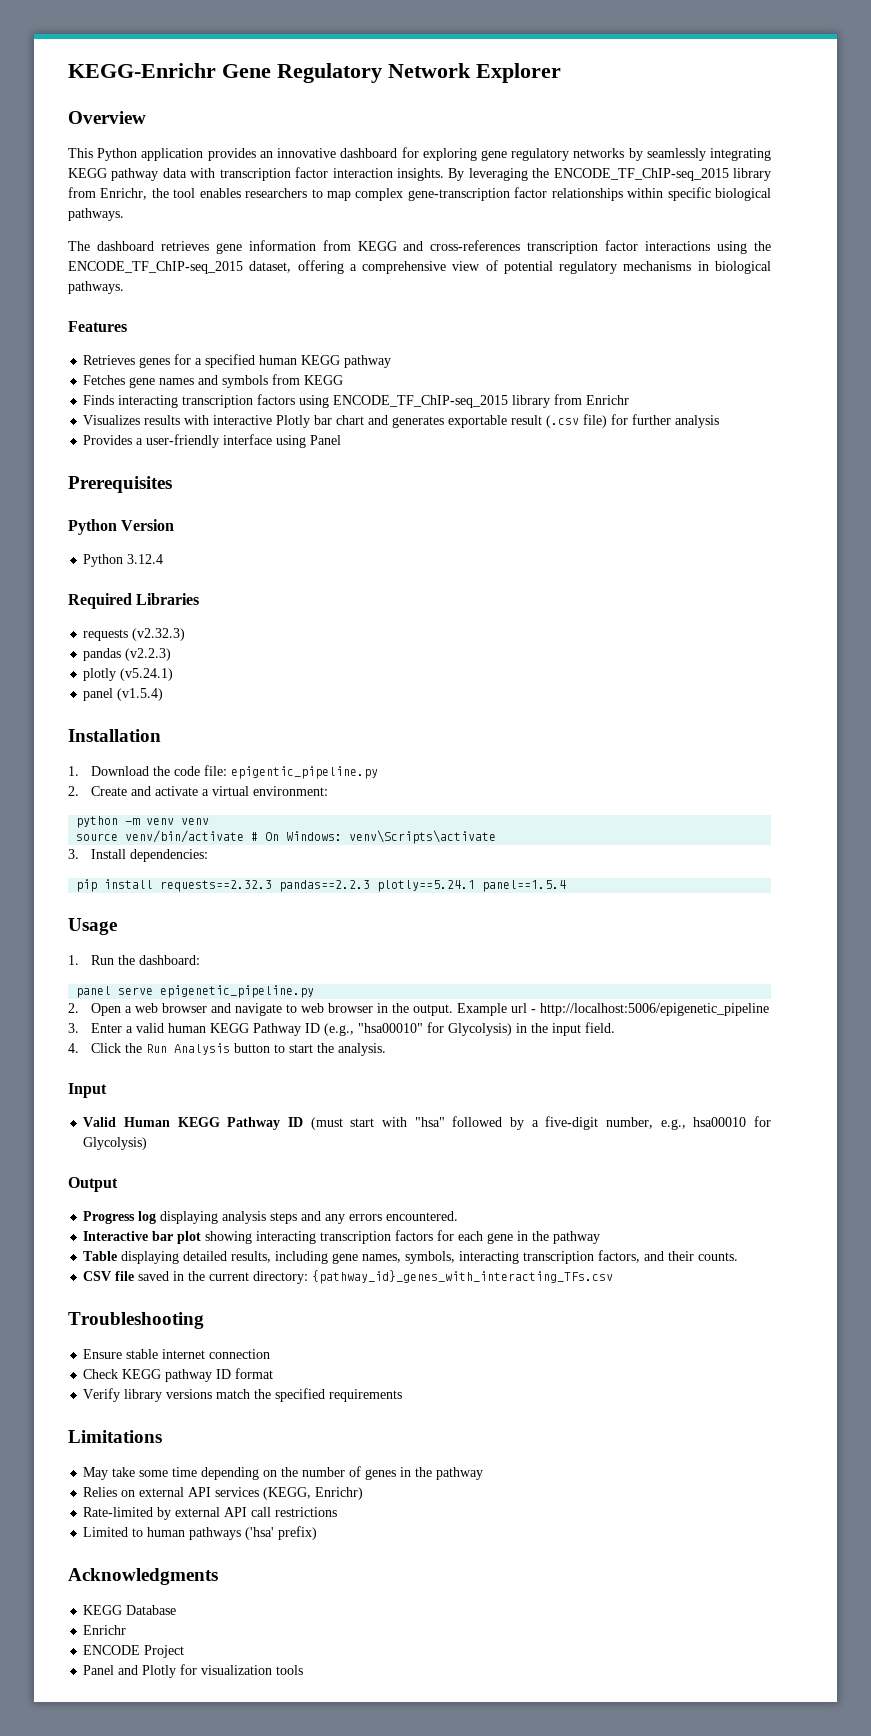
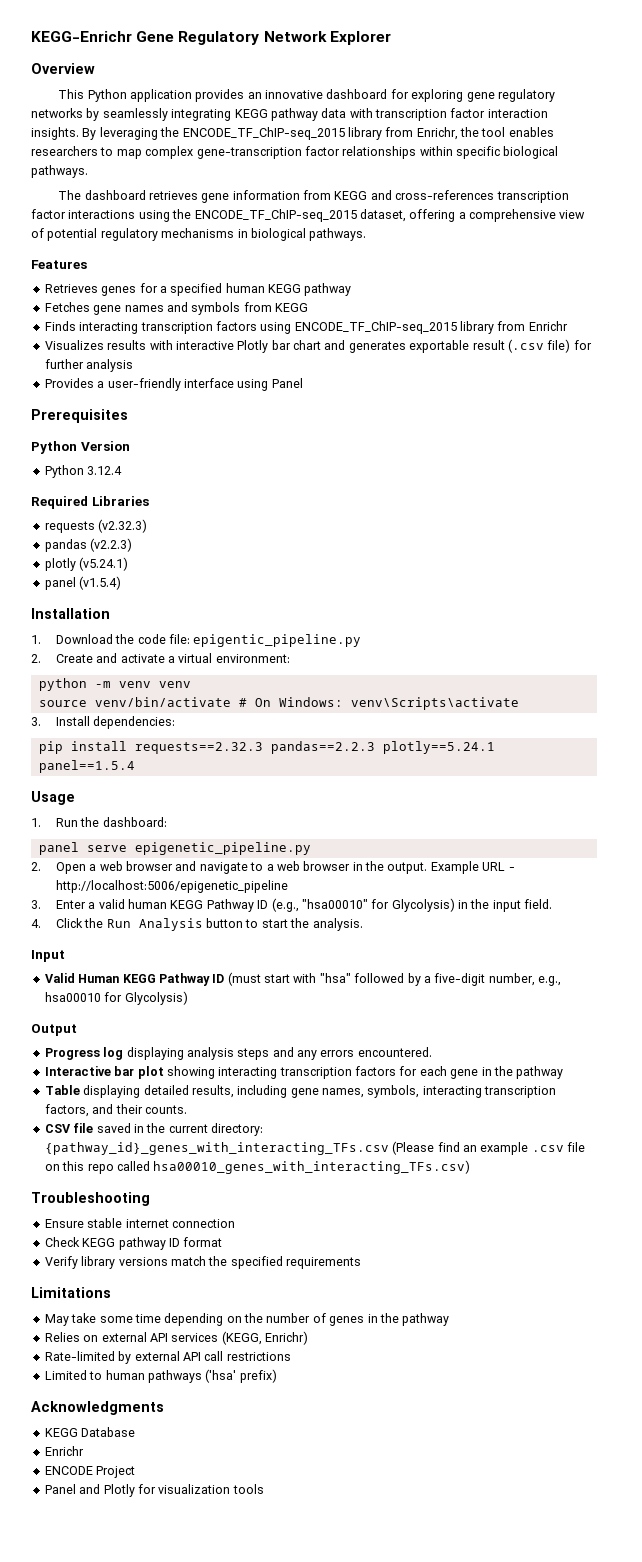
(298, 1008) none -> [266,864,274,871] a
[511,1003,528,1013] url -> [482,862,506,871] URL
(614, 1277) none -> [392,1141,585,1155] [44,1160,471,1174] (Please find an example .csv file on this repo called hsa00010_genes_with_interacting_TFs.csv)

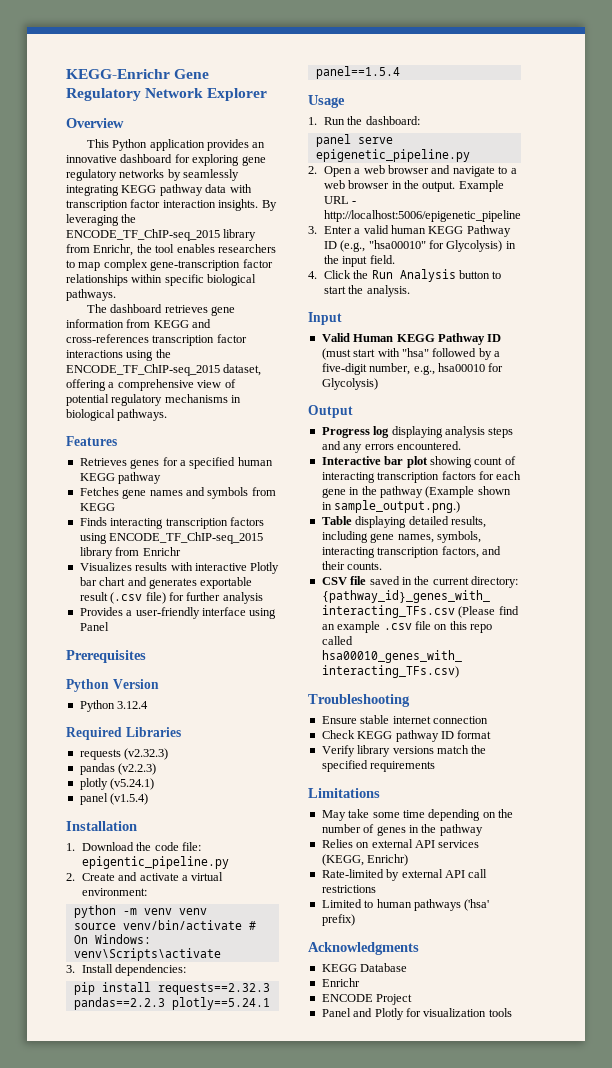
(215, 1072) none -> [474,456,516,465] count of
(564, 1072) none -> [425,486,511,498] [321,500,461,513] (Example shown in sample_output.png.)

